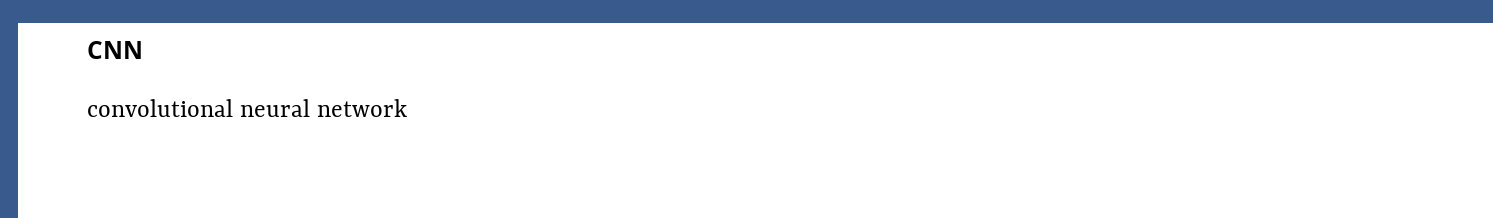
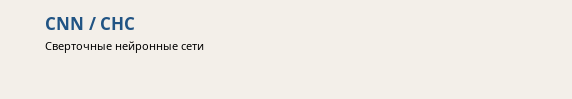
[87,99,408,117] // convolutional neural network -> [88,17,136,30] [45,41,204,53] / СНС // Сверточные нейронные сети

